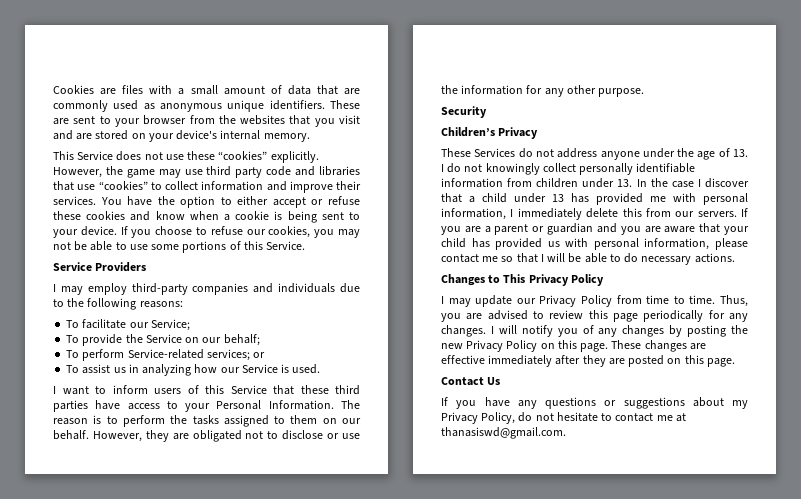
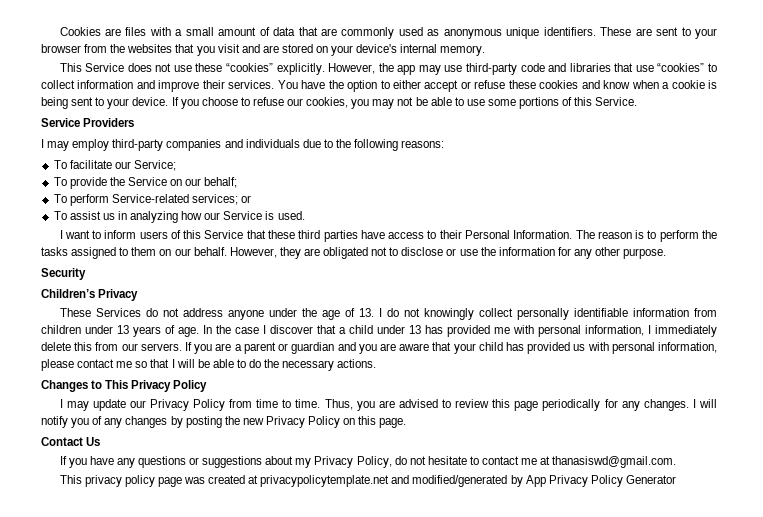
[126,169,155,178] game -> [397,65,416,75] app
[206,166,263,178] third party -> [465,63,517,75] third-party
[185,403,211,412] your -> [439,230,462,239] their
[617,179,633,187] 13. -> [117,325,199,337] 13 years of age.
(639, 258) none -> [264,359,280,368] the
[611,340,706,352] [441,355,735,367] These changes are effective immediately after they are posted on this page. -> (407, 423) none
(566, 433) none -> [59,475,676,487] // This privacy policy page was created at privacypolicytemplate.net and modified/generated by App Privacy Policy Generator

